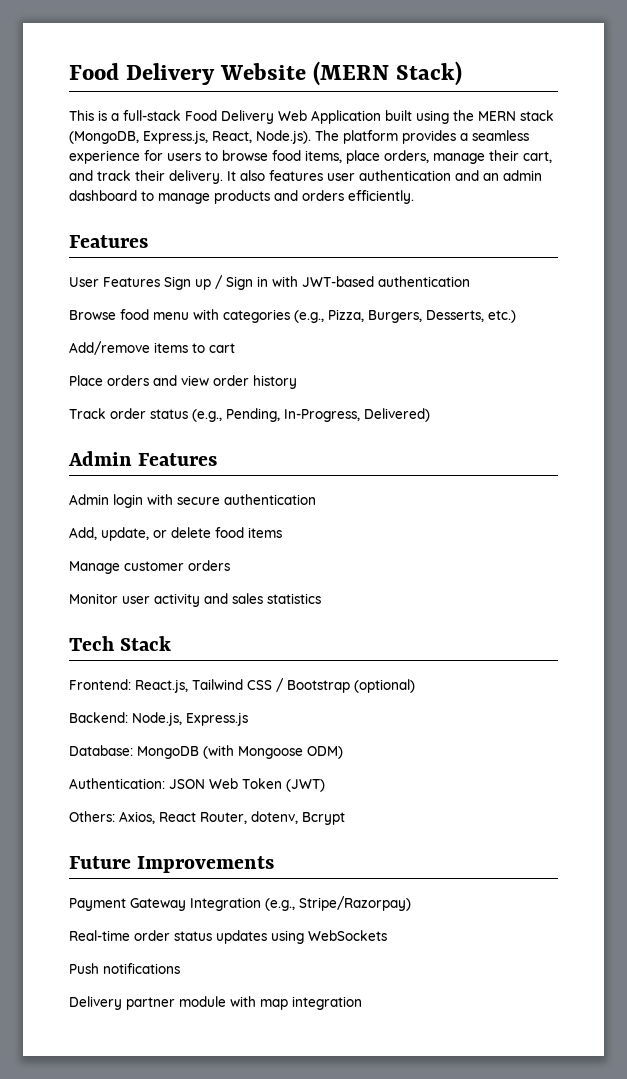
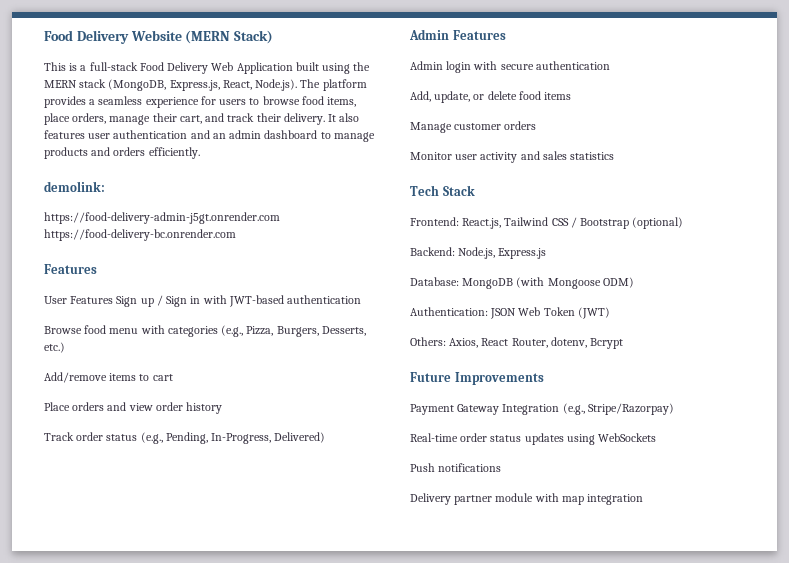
(414, 197) none -> [44,181,105,192] [44,212,280,224] [44,229,236,241] // demolink: // https://food-delivery-admin-j5gt.onrender.com https://food-delivery-bc.onrender.com

